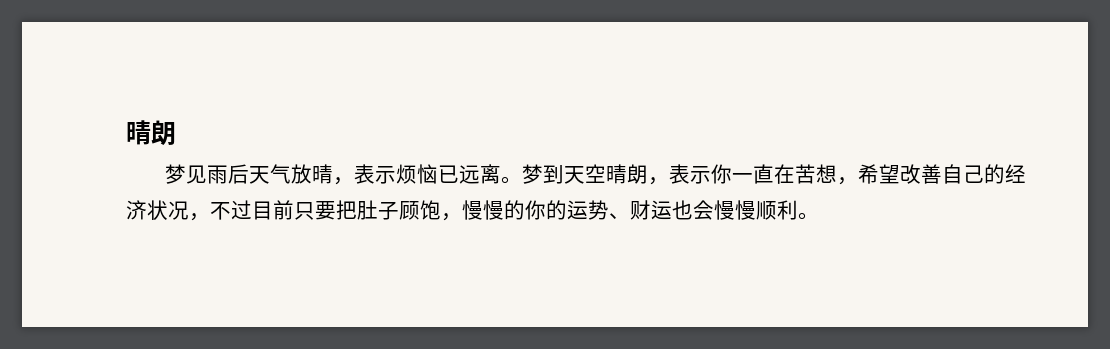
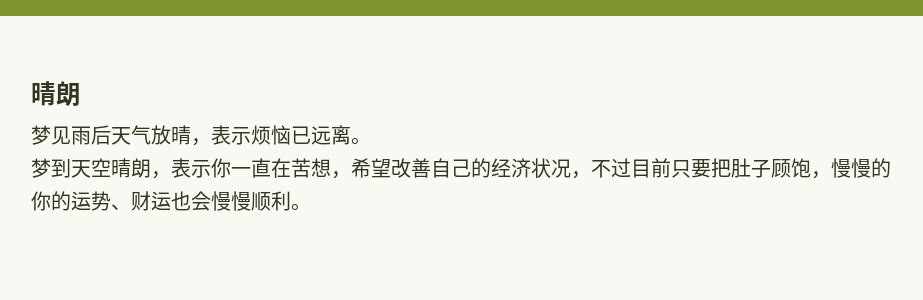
(522, 180) none -> (371, 141) //

